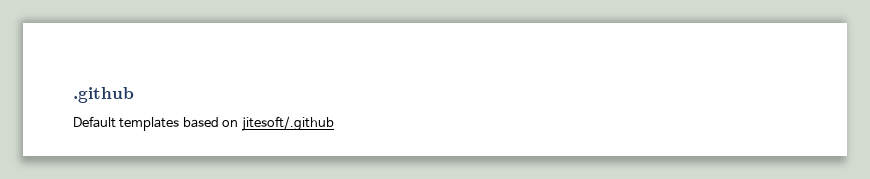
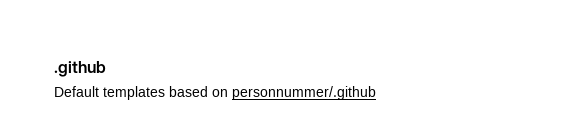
[241,116,334,131] jitesoft/.github -> [232,86,376,100] personnummer/.github

